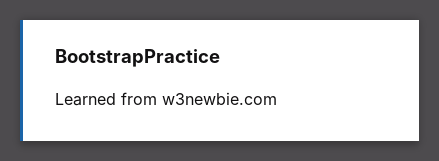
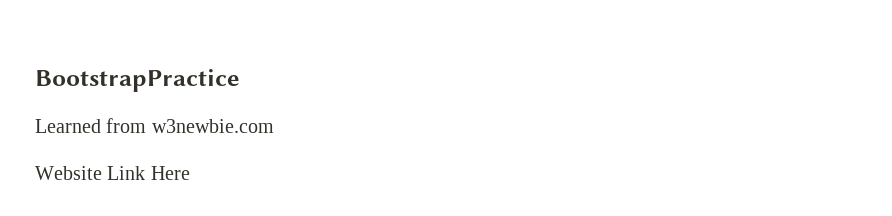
(277, 98) none -> [35,166,190,180] // Website Link Here

